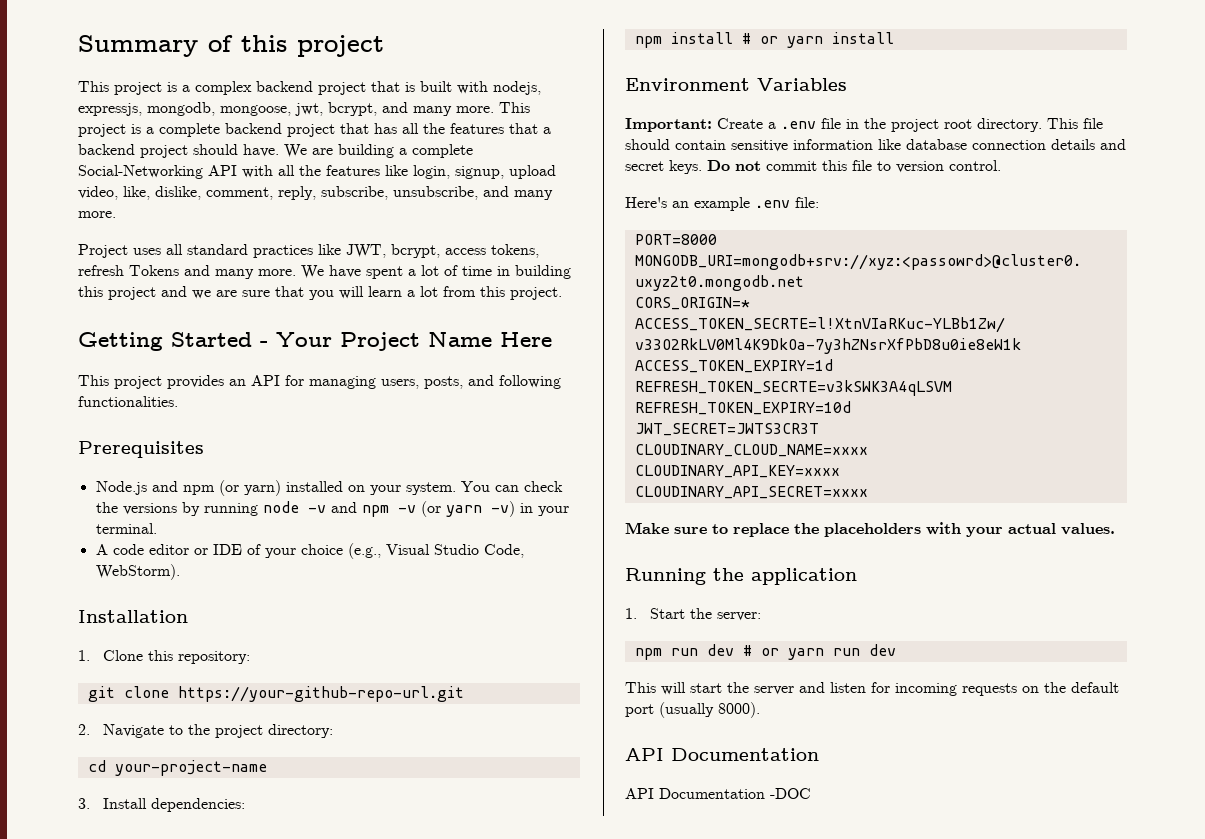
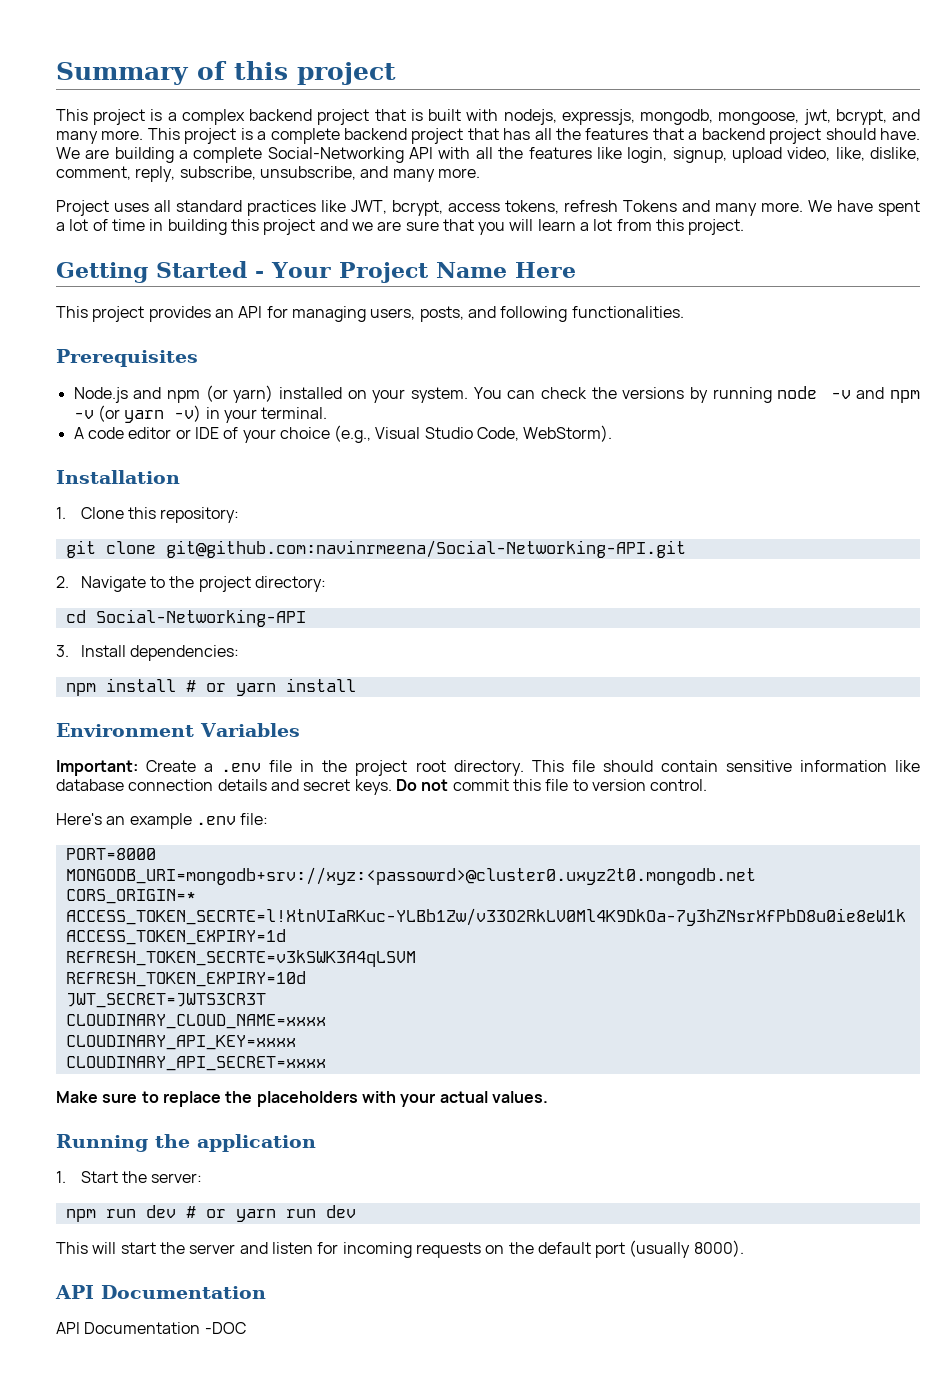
[177,686,464,702] https://your-github-repo-url.git -> [165,540,686,558] git@github.com:navinrmeena/Social-Networking-API.git
[114,760,267,776] your-project-name -> [95,609,306,627] Social-Networking-API

